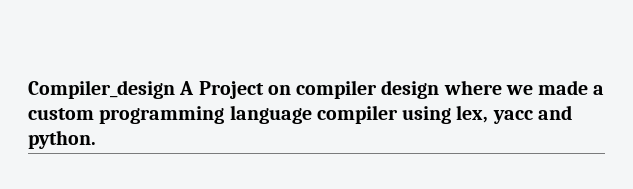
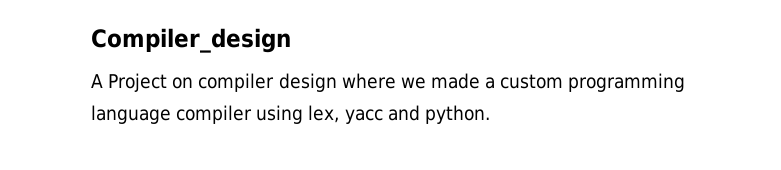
(175, 89) none -> (291, 40) //

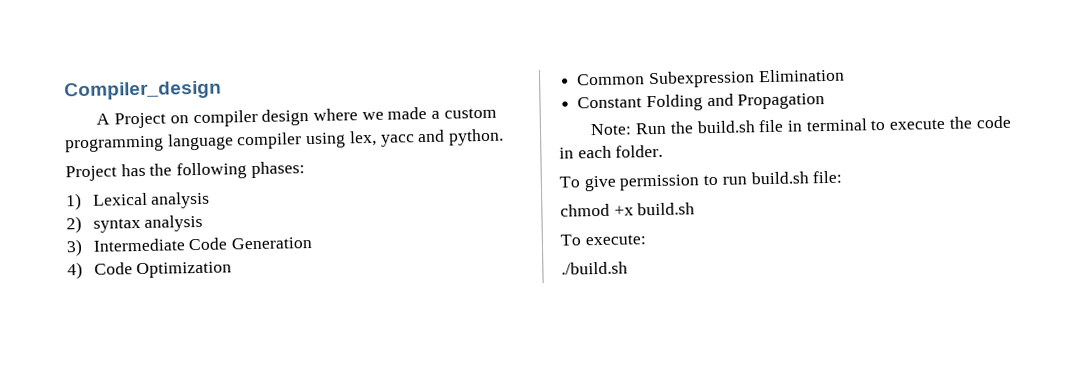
(490, 114) none -> [65,161,305,182] [65,191,211,211] [66,214,204,234] [66,237,312,257] [67,261,233,280] [576,68,845,89] [577,93,826,112] [590,115,1011,136] [559,144,664,159] [559,170,843,192] [560,202,696,217] [560,234,646,246] [561,261,628,275] // Project has the following phases: // 1) Lexical analysis // 2) syntax analysis // 3) Intermediate Code Generation // 4) Code Optimization // Common Subexpression Elimination // Constant Folding and Propagation // Note: Run the build.sh file in terminal to execute the code in each folder. // To give permission to run build.sh file: // chmod +x build.sh // To execute: // ./build.sh

